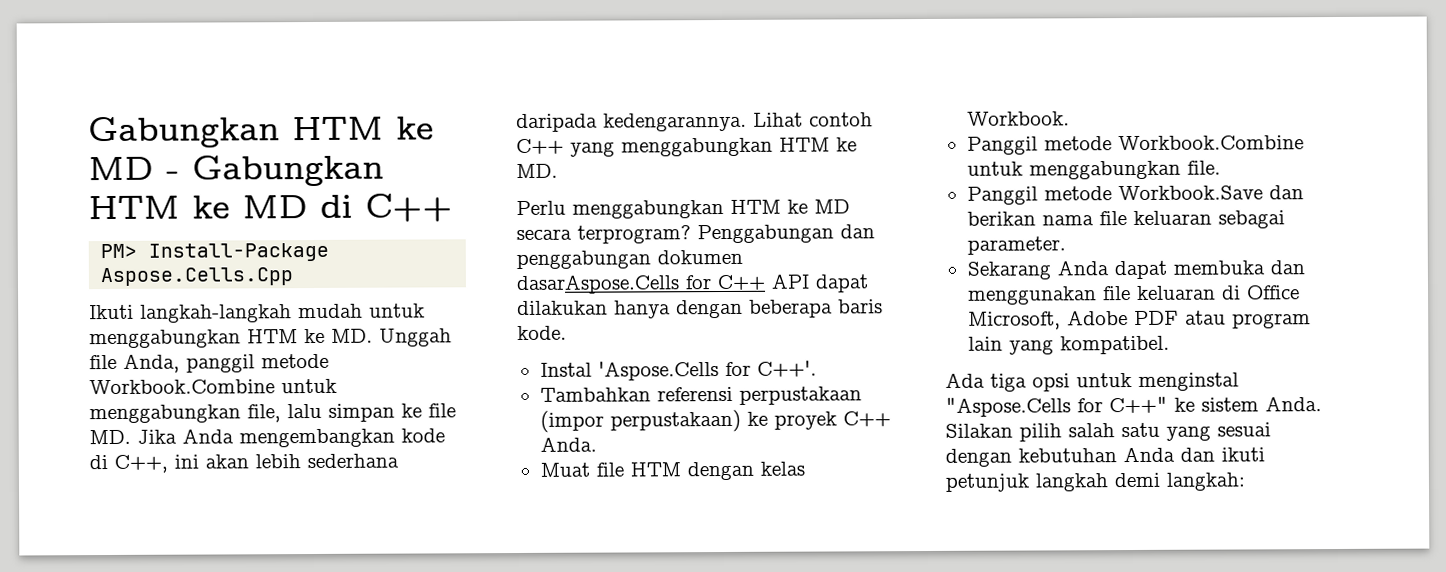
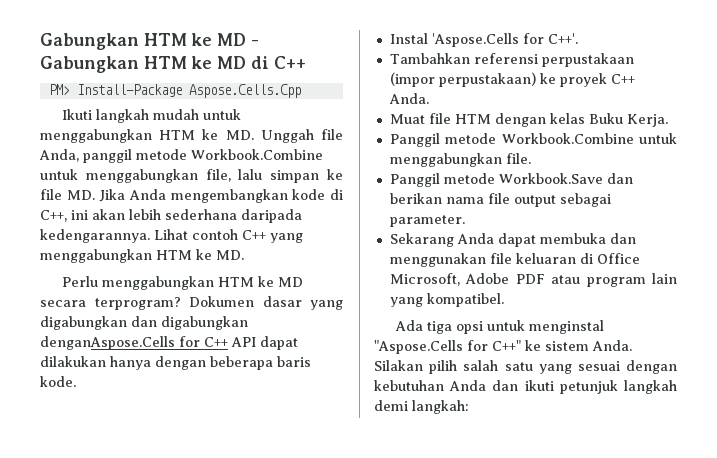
[140,304,292,323] langkah-langkah -> [95,109,149,123] langkah
[697,224,875,244] [516,249,743,270] [516,274,680,295] Penggabungan dan penggabungan dokumen dasarAspose.Cells -> [189,296,343,310] [40,316,248,330] [40,336,175,350] Dokumen dasar yang digabungkan dan digabungkan denganAspose.Cells
[966,111,1070,126] Workbook. -> [588,113,668,127] Buku Kerja.
[1132,210,1212,225] keluaran -> [513,195,556,207] output

